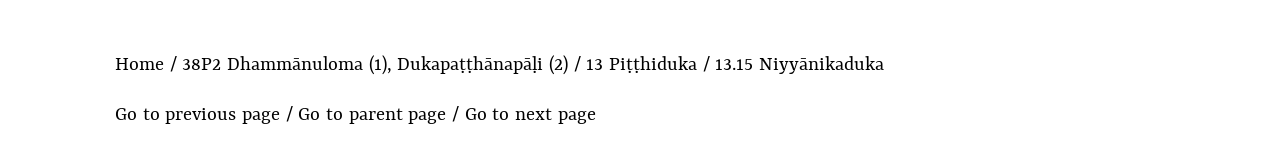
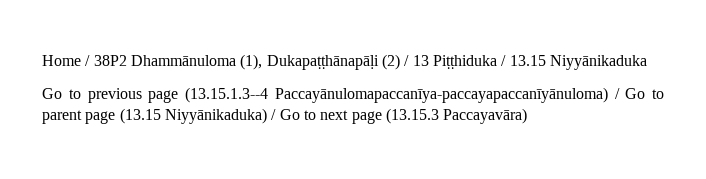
(281, 117) none -> [185,87,608,103] (13.15.1.3--4 Paccayānulomapaccanīya-paccayapaccanīyānuloma)
(447, 117) none -> [119,108,267,124] (13.15 Niyyānikaduka)
(596, 117) none -> [385,108,528,124] (13.15.3 Paccayavāra)

